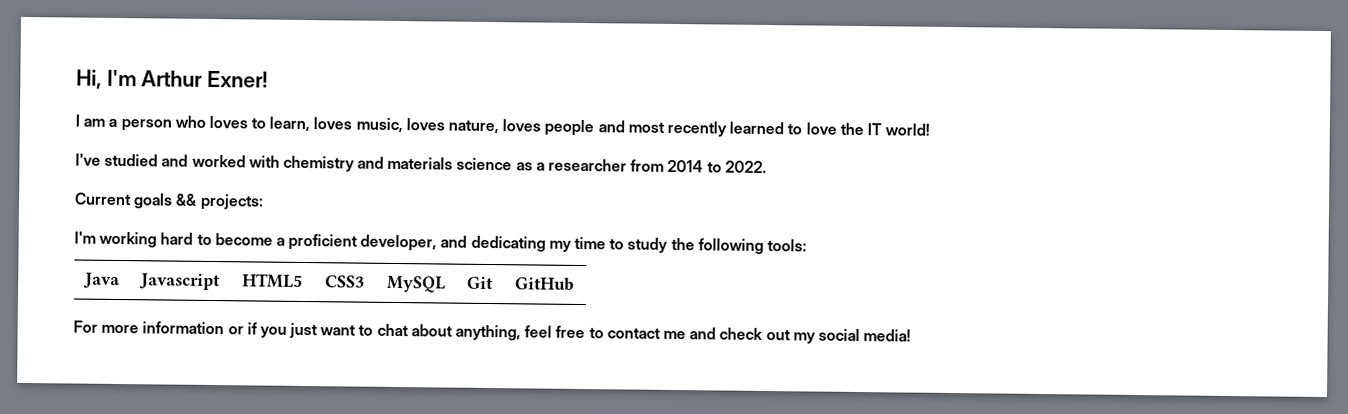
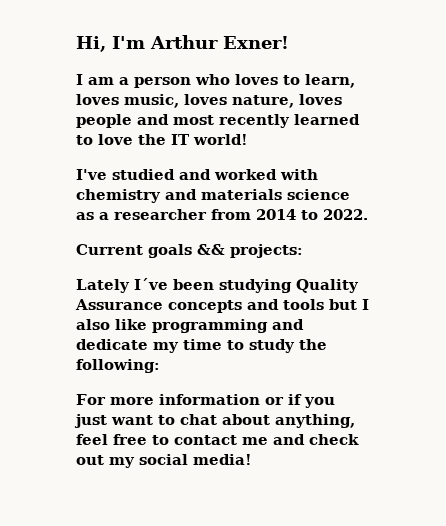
[74,231,546,252] I'm working hard to become a proficient developer, and dedicating -> [76,278,359,293] [75,299,369,313] [76,319,304,333] [76,339,148,350] Lately I´ve been studying Quality Assurance concepts and tools but I also like programming and dedicate
[697,238,807,254] [82,272,120,290] [138,273,220,291] [241,273,303,288] [324,275,365,288] [386,275,446,293] [466,276,493,290] [514,277,574,291] following tools: // Java | Javascript | HTML5 | CSS3 | MySQL | Git | GitHub -> [76,359,160,373] following:

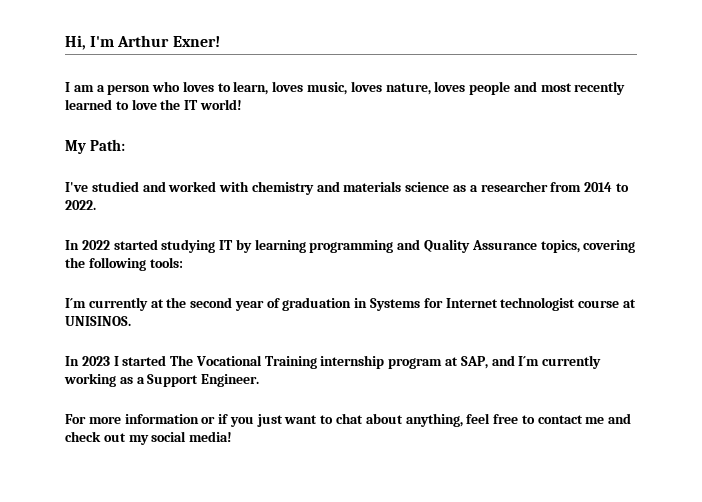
(248, 139) none -> [65,139,125,154] // My Path:
[76,244,303,258] [76,278,359,293] [75,299,369,313] [76,319,304,333] [76,339,327,353] [76,359,160,373] Current goals && projects: // Lately I´ve been studying Quality Assurance concepts and tools but I also like programming and dedicate my time to study the following: -> [65,239,636,253] [65,257,183,271] [65,297,636,311] [65,316,131,326] [65,355,602,369] [64,373,260,387] In 2022 started studying IT by learning programming and Quality Assurance topics, covering the following tools: // I´m currently at the second year of graduation in Systems for Internet technologist course at UNISINOS. // In 2023 I started The Vocational Training internship program at SAP, and I´m currently working as a Support Engineer.

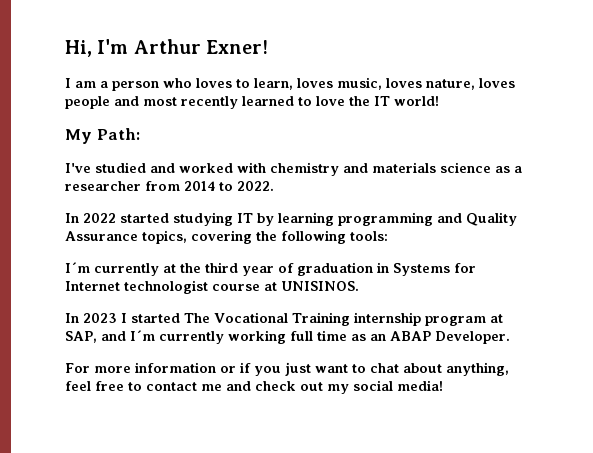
[190,297,233,308] second -> [205,262,238,273] third
[119,374,260,387] as a Support Engineer. -> [290,330,510,344] full time as an ABAP Developer.

